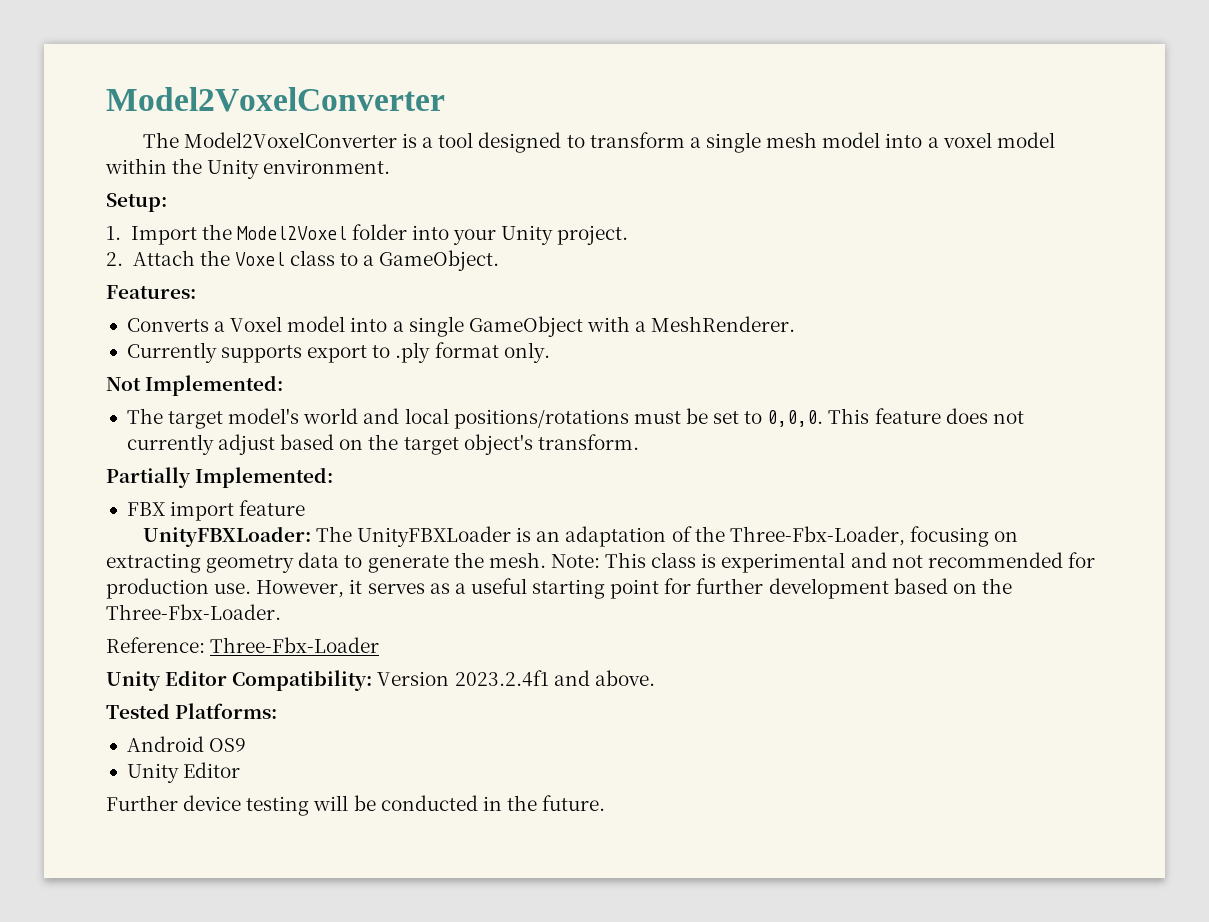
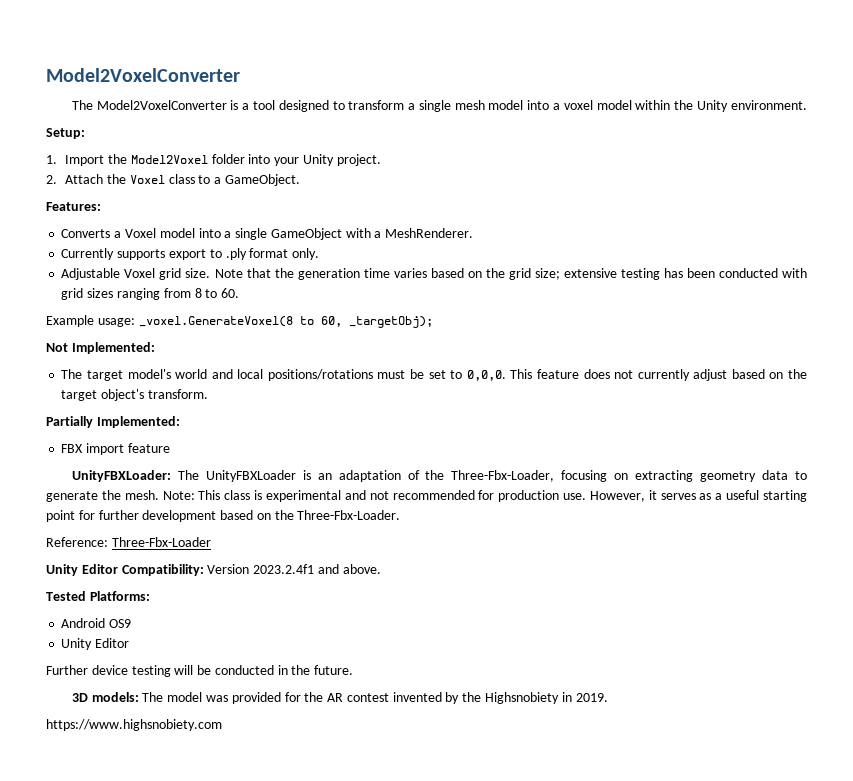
(550, 352) none -> [61,268,807,280] [61,288,240,300] [46,315,433,328] // Adjustable Voxel grid size. Note that the generation time varies based on the grid size; extensive testing has been conducted with grid sizes ranging from 8 to 60. // Example usage: _voxel.GenerateVoxel(8 to 60, _targetObj);
(606, 803) none -> [71,692,608,704] [46,719,222,731] // 3D models: The model was provided for the AR contest invented by the Highsnobiety in 2019. // https://www.highsnobiety.com

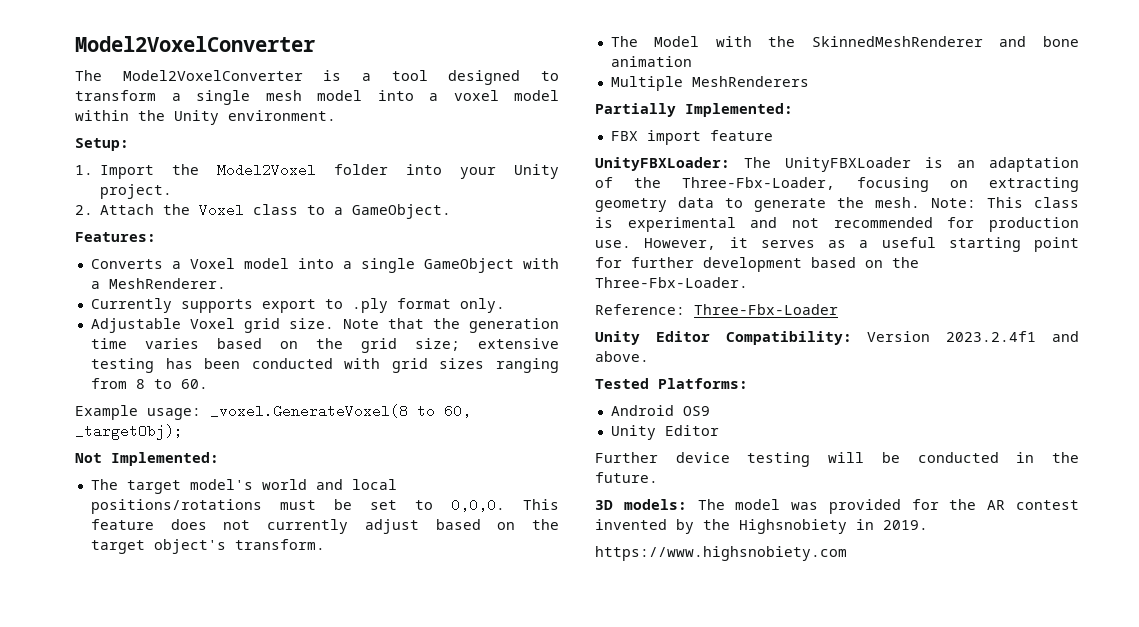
(208, 394) none -> [610,36,1079,47] [610,56,692,67] [610,76,809,91] // The Model with the SkinnedMeshRenderer and bone animation // Multiple MeshRenderers

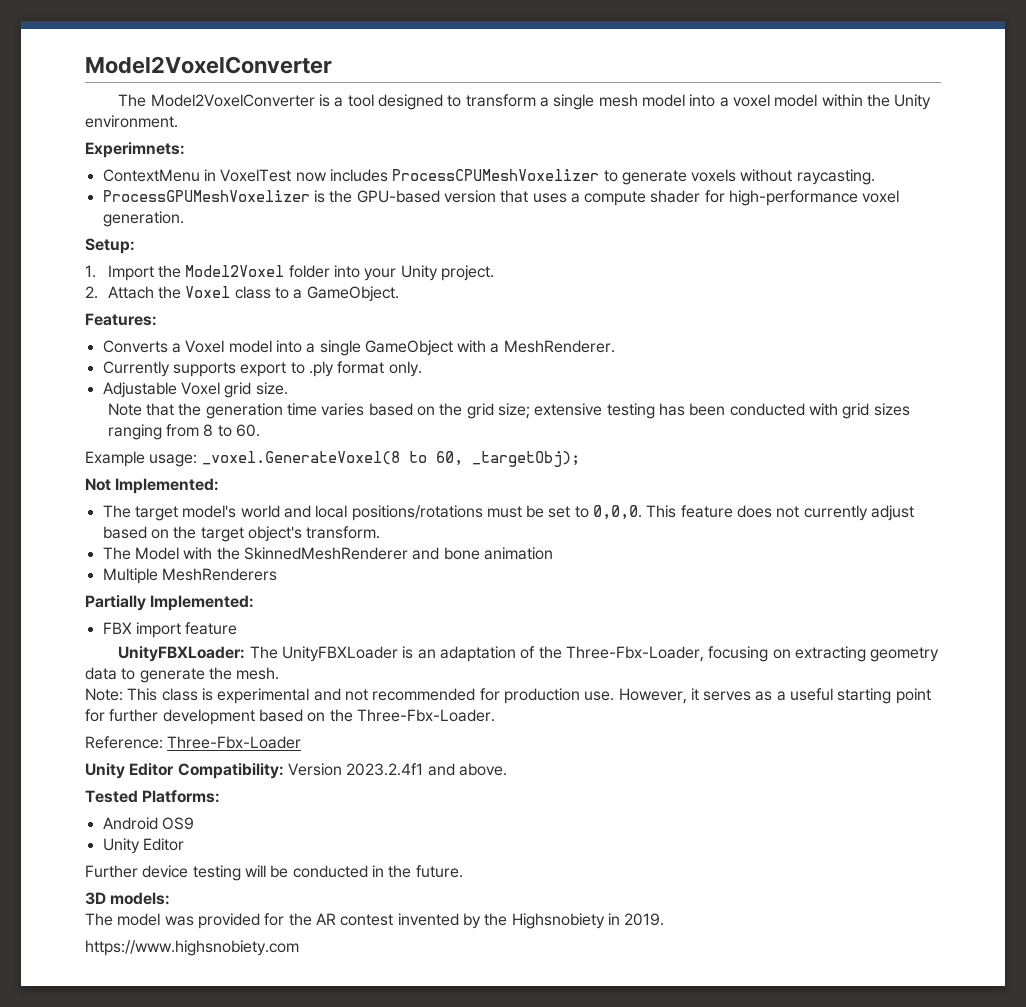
(336, 115) none -> [85,142,185,158] [102,169,875,185] [102,190,900,206] [102,211,184,227] // Experimnets: // ContextMenu in VoxelTest now includes ProcessCPUMeshVoxelizer to generate voxels without raycasting. // ProcessGPUMeshVoxelizer is the GPU-based version that uses a compute shader for high-performance voxel generation.
(334, 323) none -> (288, 388) //
(920, 202) none -> (280, 673) //
(687, 504) none -> (171, 898) //

